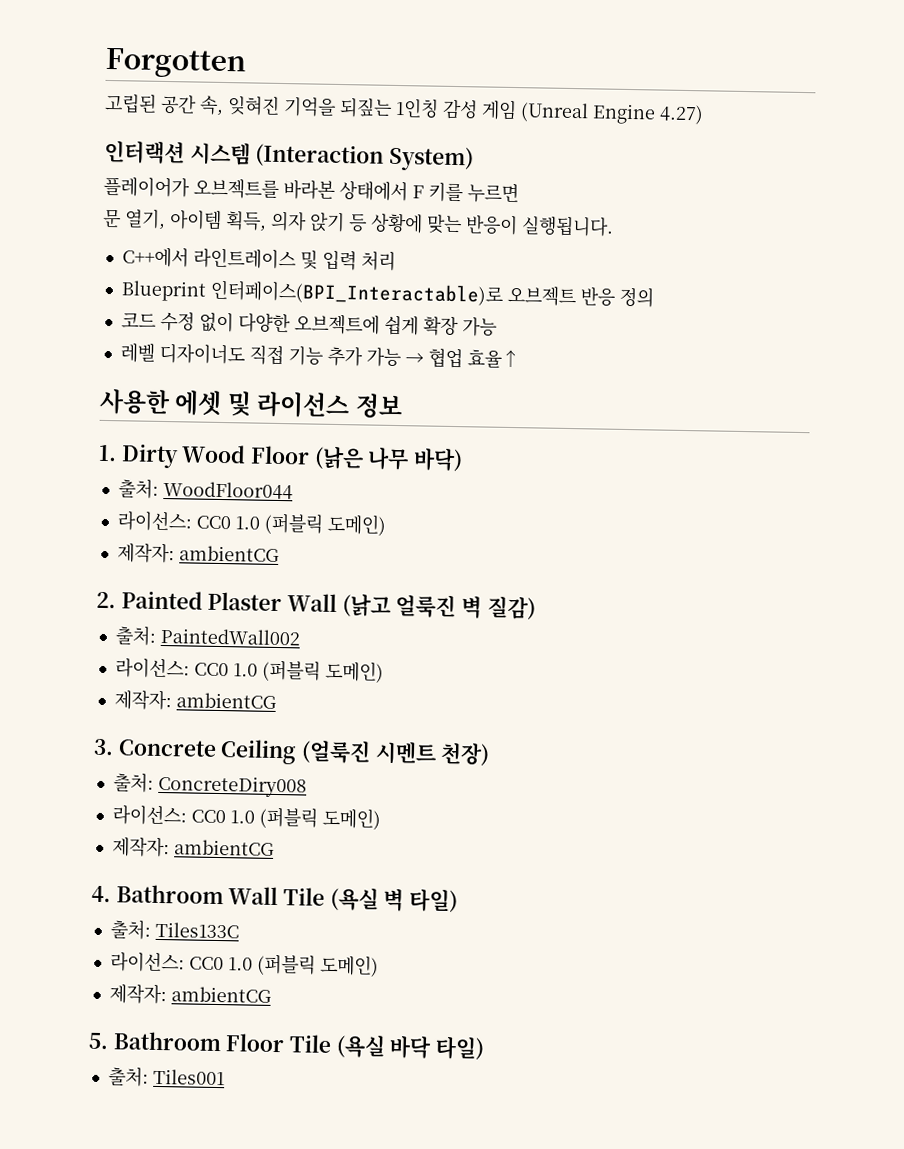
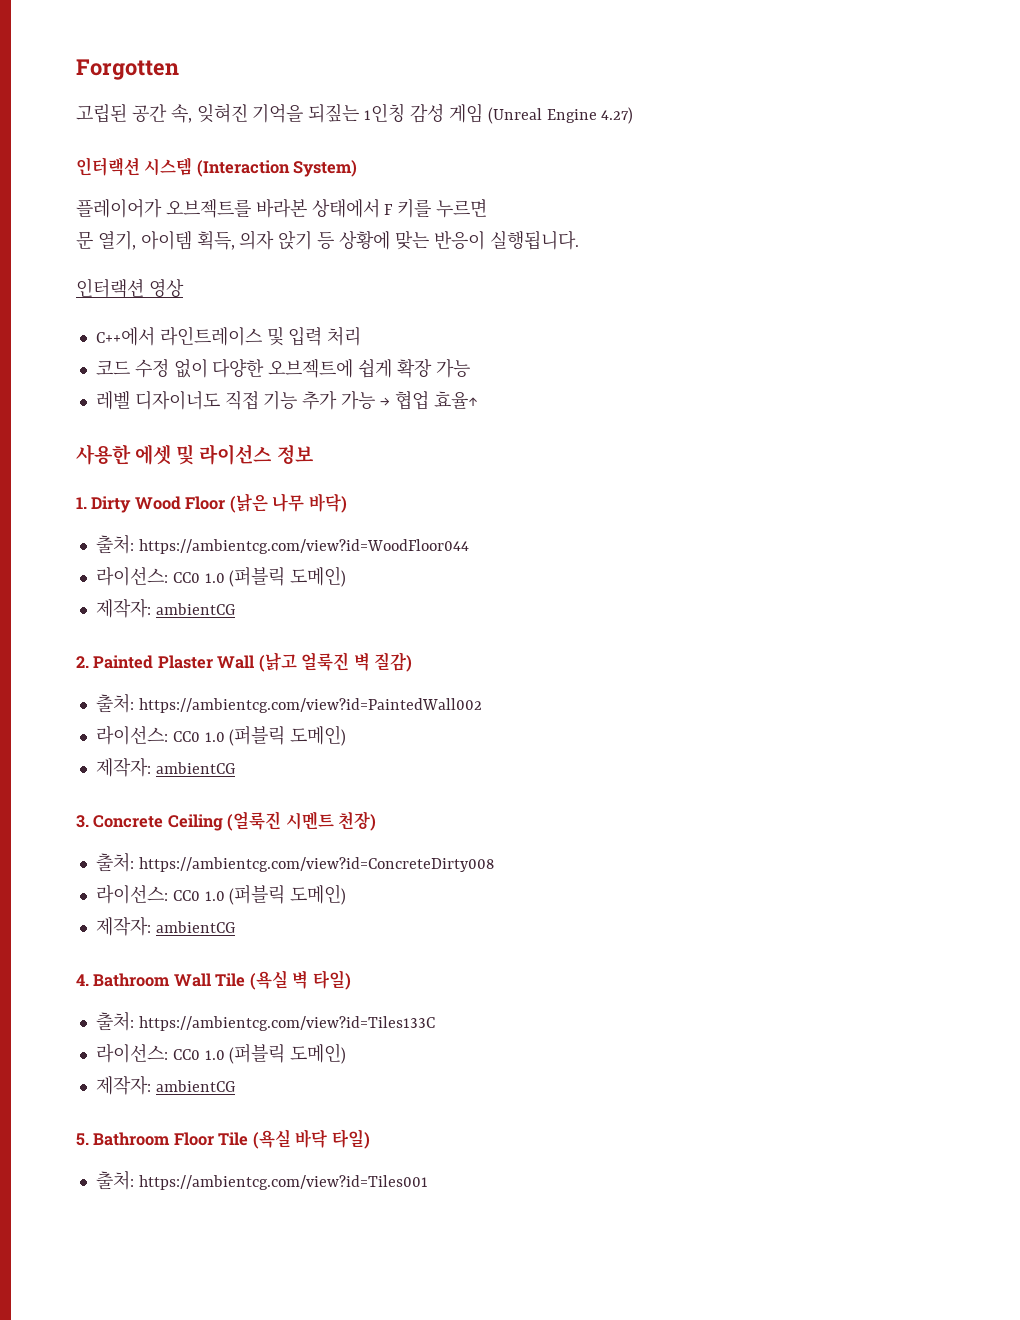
(614, 226) none -> [76,278,184,298] // 인터랙션 영상
[120,279,654,308] // Blueprint 인터페이스(BPI_Interactable)로 오브젝트 반응 정의 -> (362, 336) none
[162,480,293,500] WoodFloor044 -> [138,539,469,554] https://ambientcg.com/view?id=WoodFloor044
[159,627,301,646] PaintedWall002 -> [138,698,482,713] https://ambientcg.com/view?id=PaintedWall002
[157,774,307,798] ConcreteDiry008 -> [138,857,494,872] https://ambientcg.com/view?id=ConcreteDirty008
[154,921,239,939] Tiles133C -> [138,1016,435,1031] https://ambientcg.com/view?id=Tiles133C
[152,1068,225,1086] Tiles001 -> [138,1175,428,1190] https://ambientcg.com/view?id=Tiles001

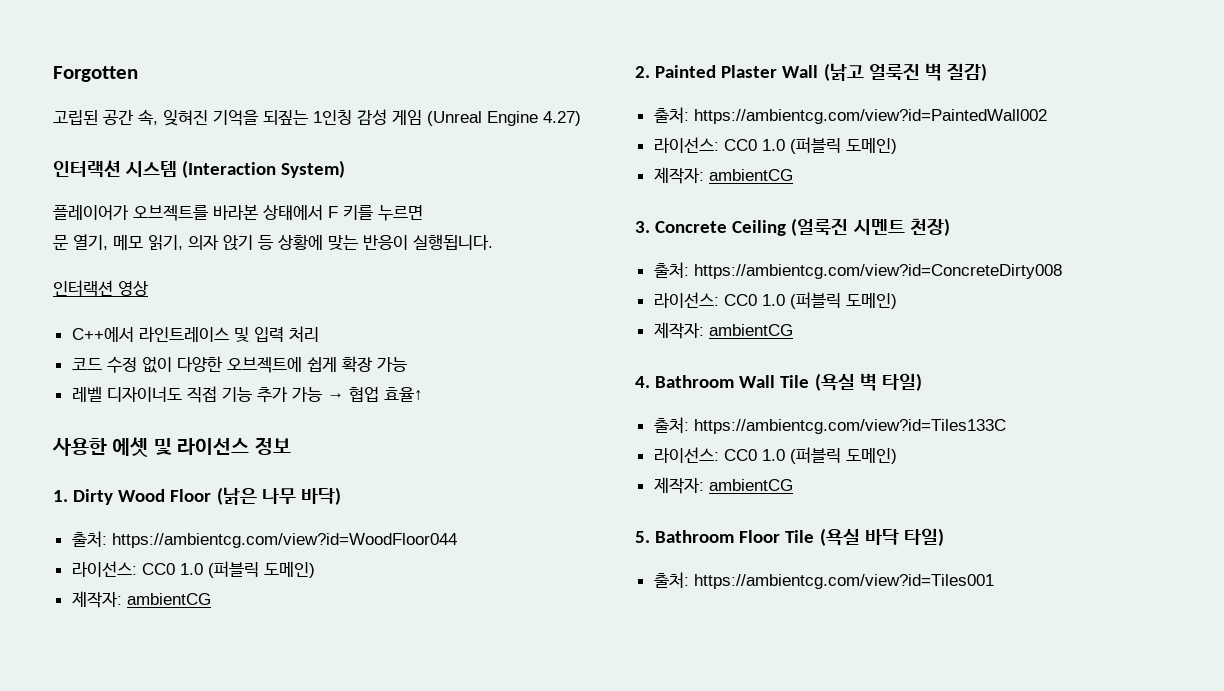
[140,231,235,250] 아이템 획득, -> [113,235,183,250] 메모 읽기,

